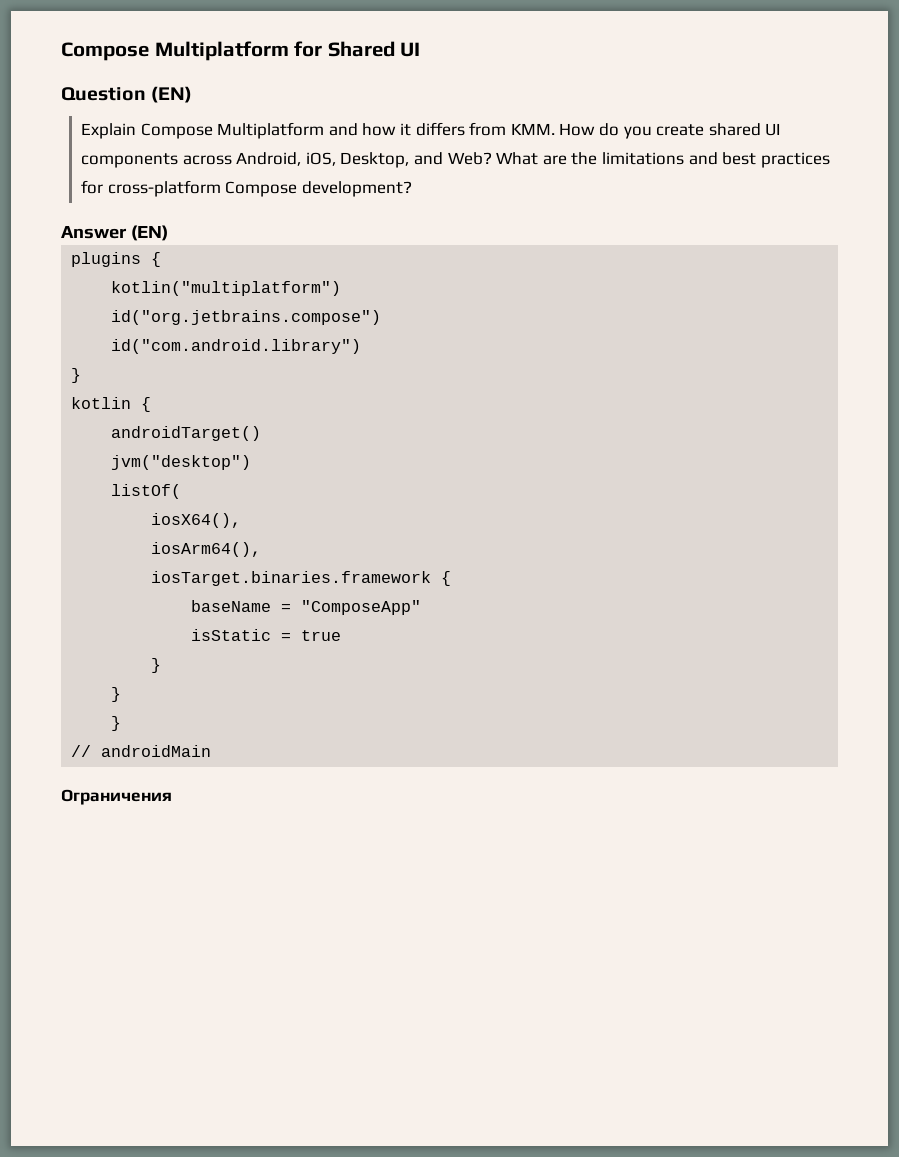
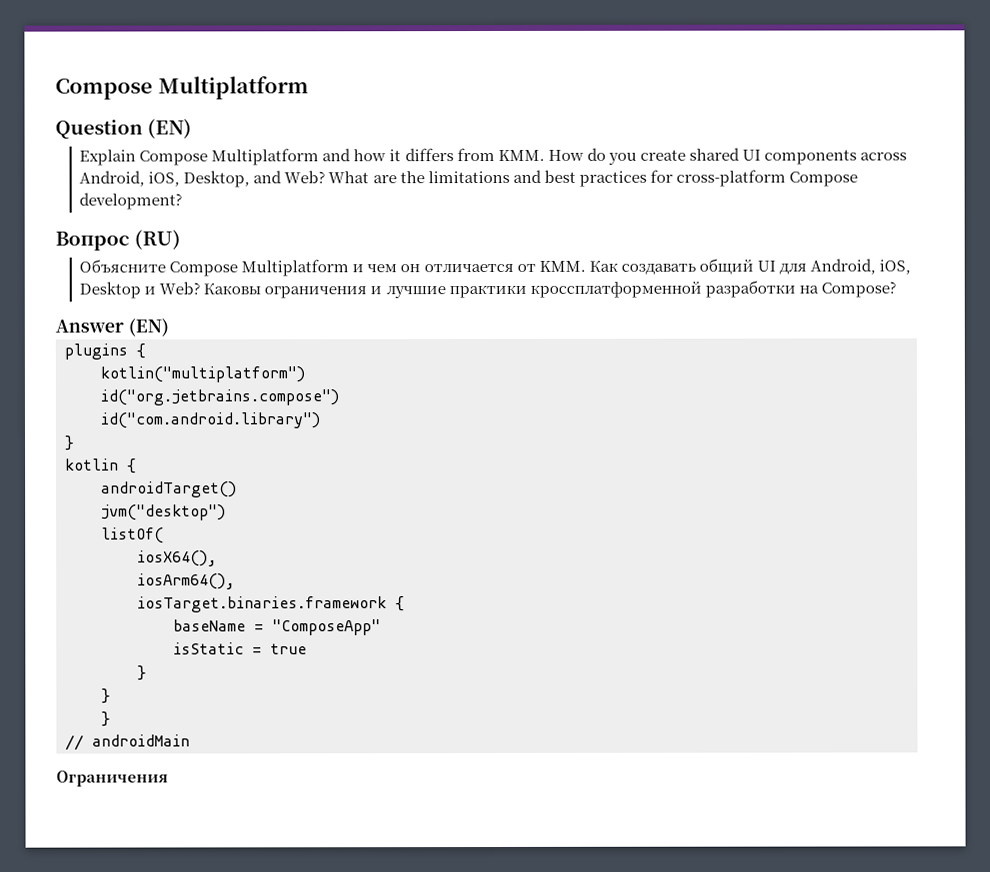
[61,41,421,61] Compose Multiplatform for Shared UI -> [55,76,309,100] Compose Multiplatform
(412, 189) none -> [55,229,182,251] [79,258,911,277] [79,280,896,299] // Вопрос (RU) // Объясните Compose Multiplatform и чем он отличается от KMM. Как создавать общий UI для Android, iOS, Desktop и Web? Каковы ограничения и лучшие практики кроссплатформенной разработки на Compose?

